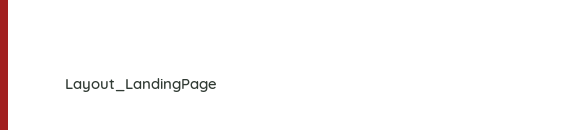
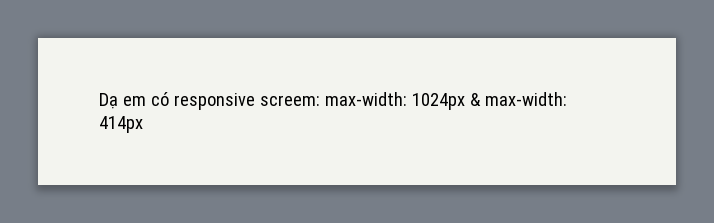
[65,78,217,92] Layout_LandingPage -> [99,92,567,110] [99,116,143,133] Dạ em có responsive screem: max-width: 1024px & max-width: 414px

